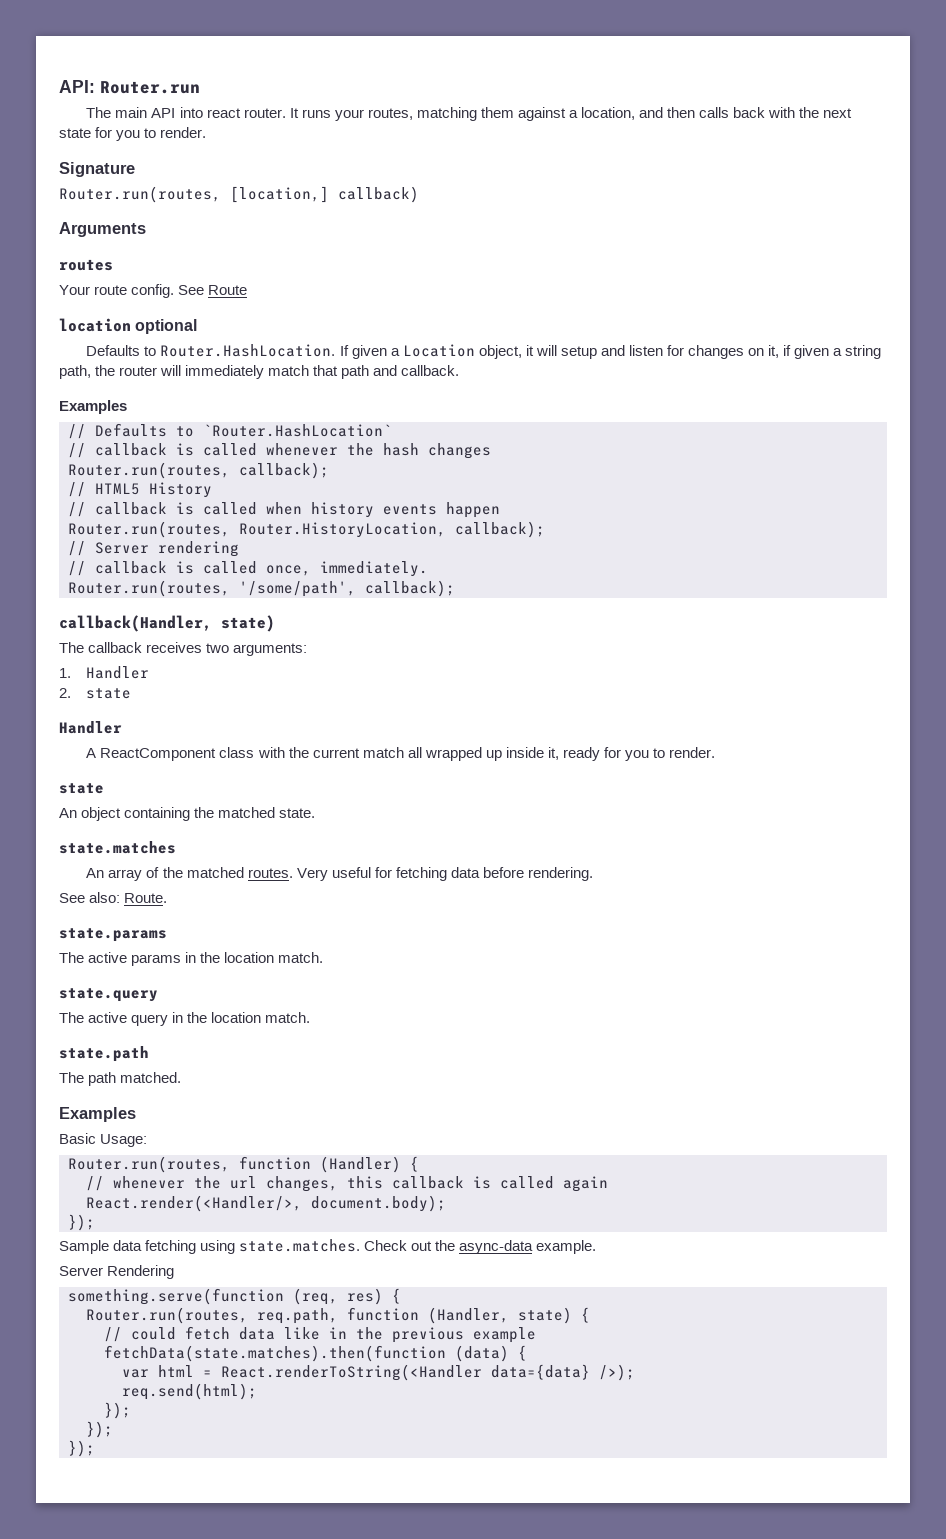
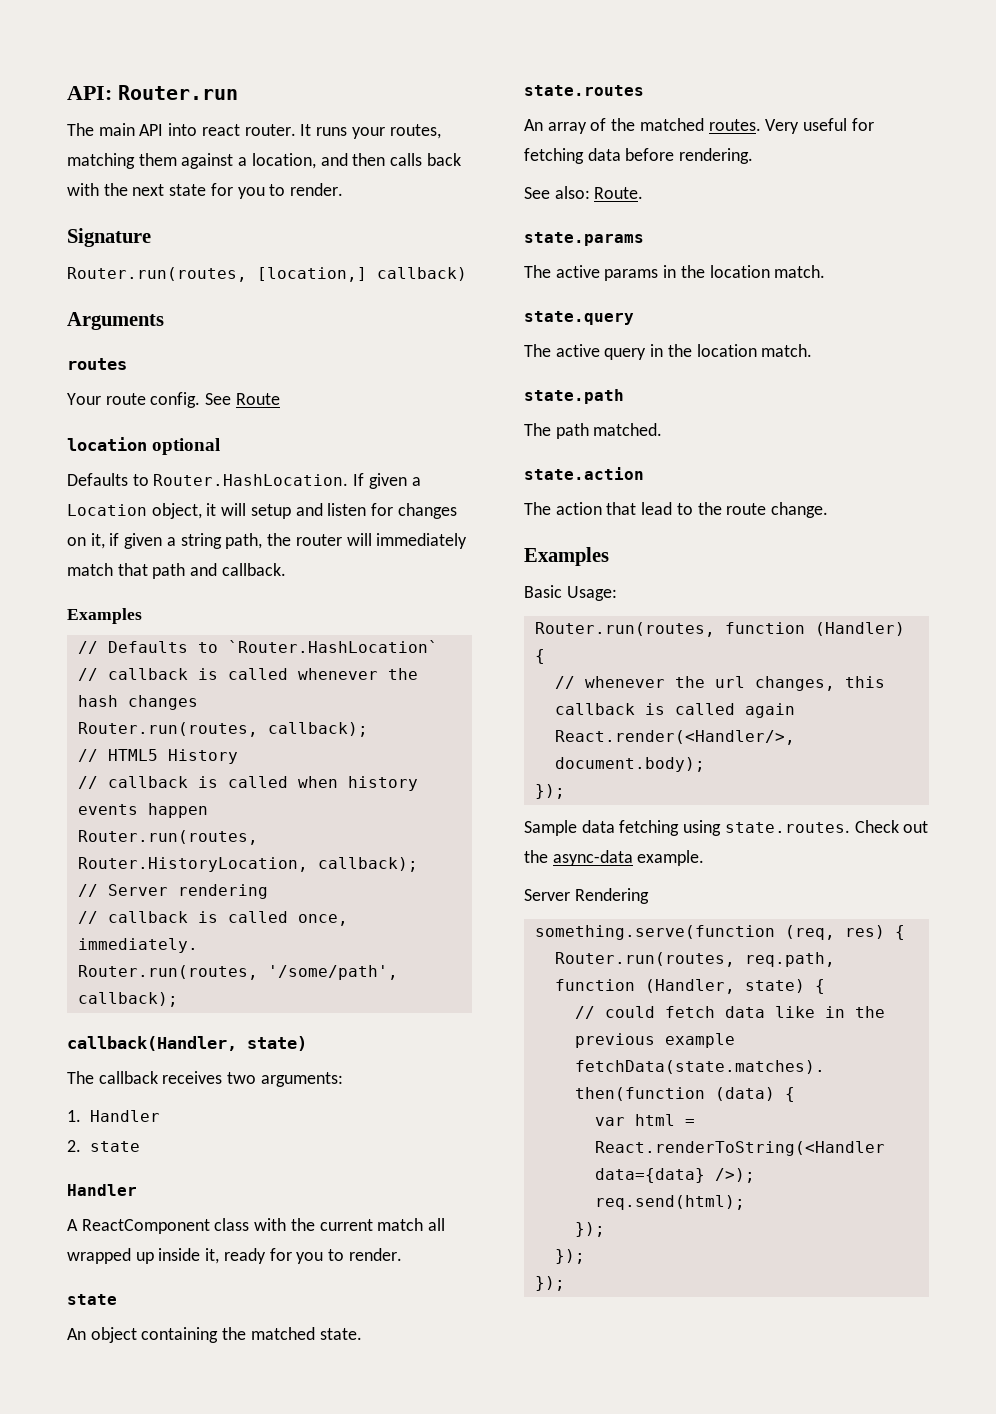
[59,841,176,854] state.matches -> [524,85,644,96] state.routes
(182, 1077) none -> [524,467,644,480] [524,502,829,518] // state.action // The action that lead to the route change.
[239,1239,361,1252] state.matches. -> [724,822,850,833] state.routes.

